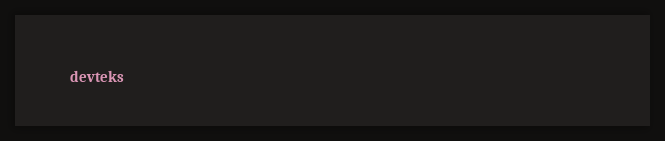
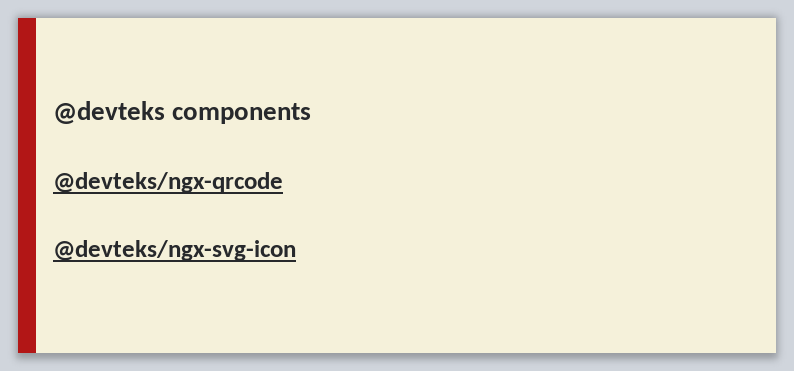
[70,70,124,82] devteks -> [53,101,312,124] [53,172,283,193] [53,240,296,261] @devteks components // @devteks/ngx-qrcode // @devteks/ngx-svg-icon

